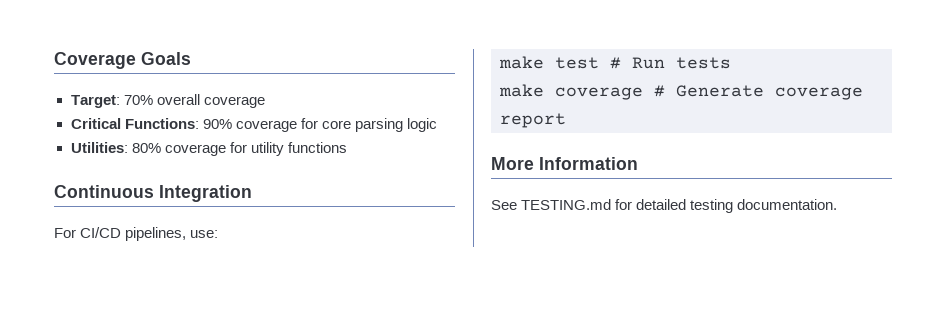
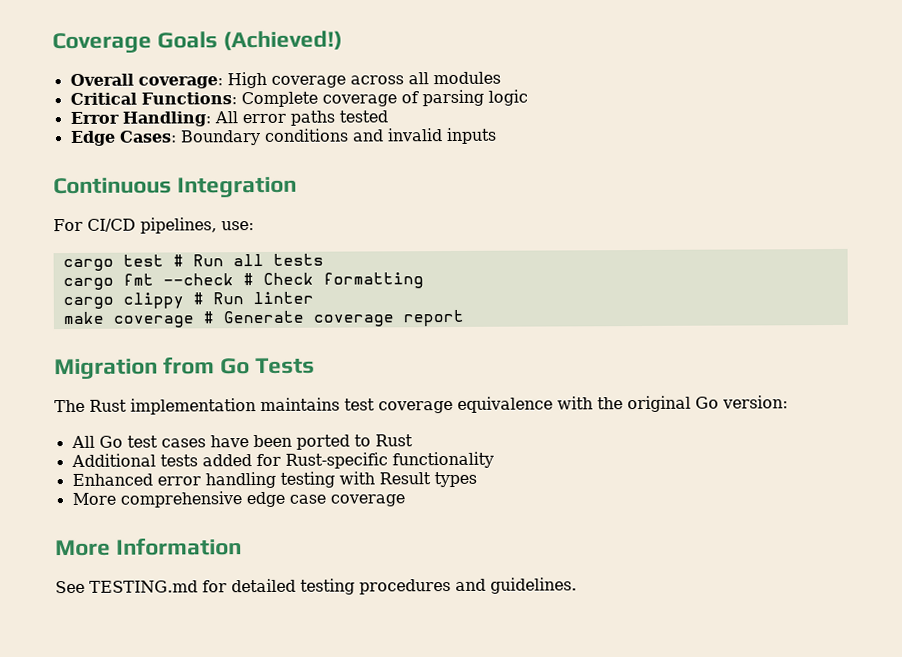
[70,94,265,108] [70,118,437,132] [70,142,347,156] // Target: 70% overall coverage // Critical Functions: 90% coverage for core parsing logic // Utilities: 80% coverage for utility functions -> [223,30,344,51] [69,71,501,89] [69,89,528,108] [69,110,388,127] [69,127,497,146] (Achieved!) // Overall coverage: High coverage across all modules // Critical Functions: Complete coverage of parsing logic // Error Handling: All error paths tested // Edge Cases: Boundary conditions and invalid inputs
[499,56,544,69] make -> [62,258,114,272] cargo
[676,57,731,69] tests -> [232,253,324,267] [62,272,424,291] [62,291,314,310] all tests // cargo fmt --check # Check formatting // cargo clippy # Run linter
(566, 120) none -> [54,357,316,380] [54,395,788,415] [70,434,413,450] [70,451,494,469] [71,471,477,489] [71,491,405,508] // Migration from Go Tests // The Rust implementation maintains test coverage equivalence with the original Go version: // All Go test cases have been ported to Rust // Additional tests added for Rust-specific functionality // Enhanced error handling testing with Result types // More comprehensive edge case coverage
[737,199,838,210] documentation. -> [359,577,577,595] procedures and guidelines.

